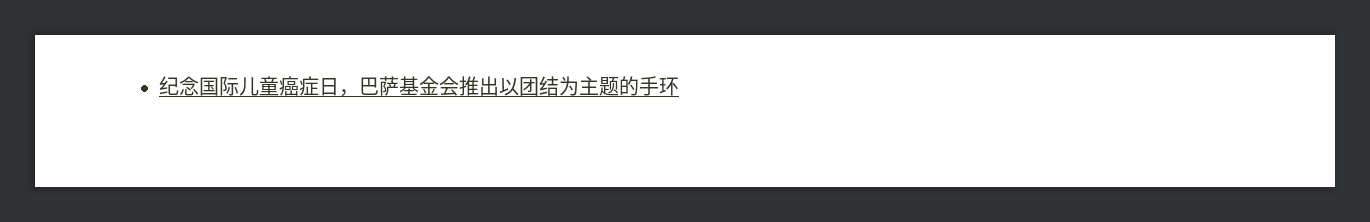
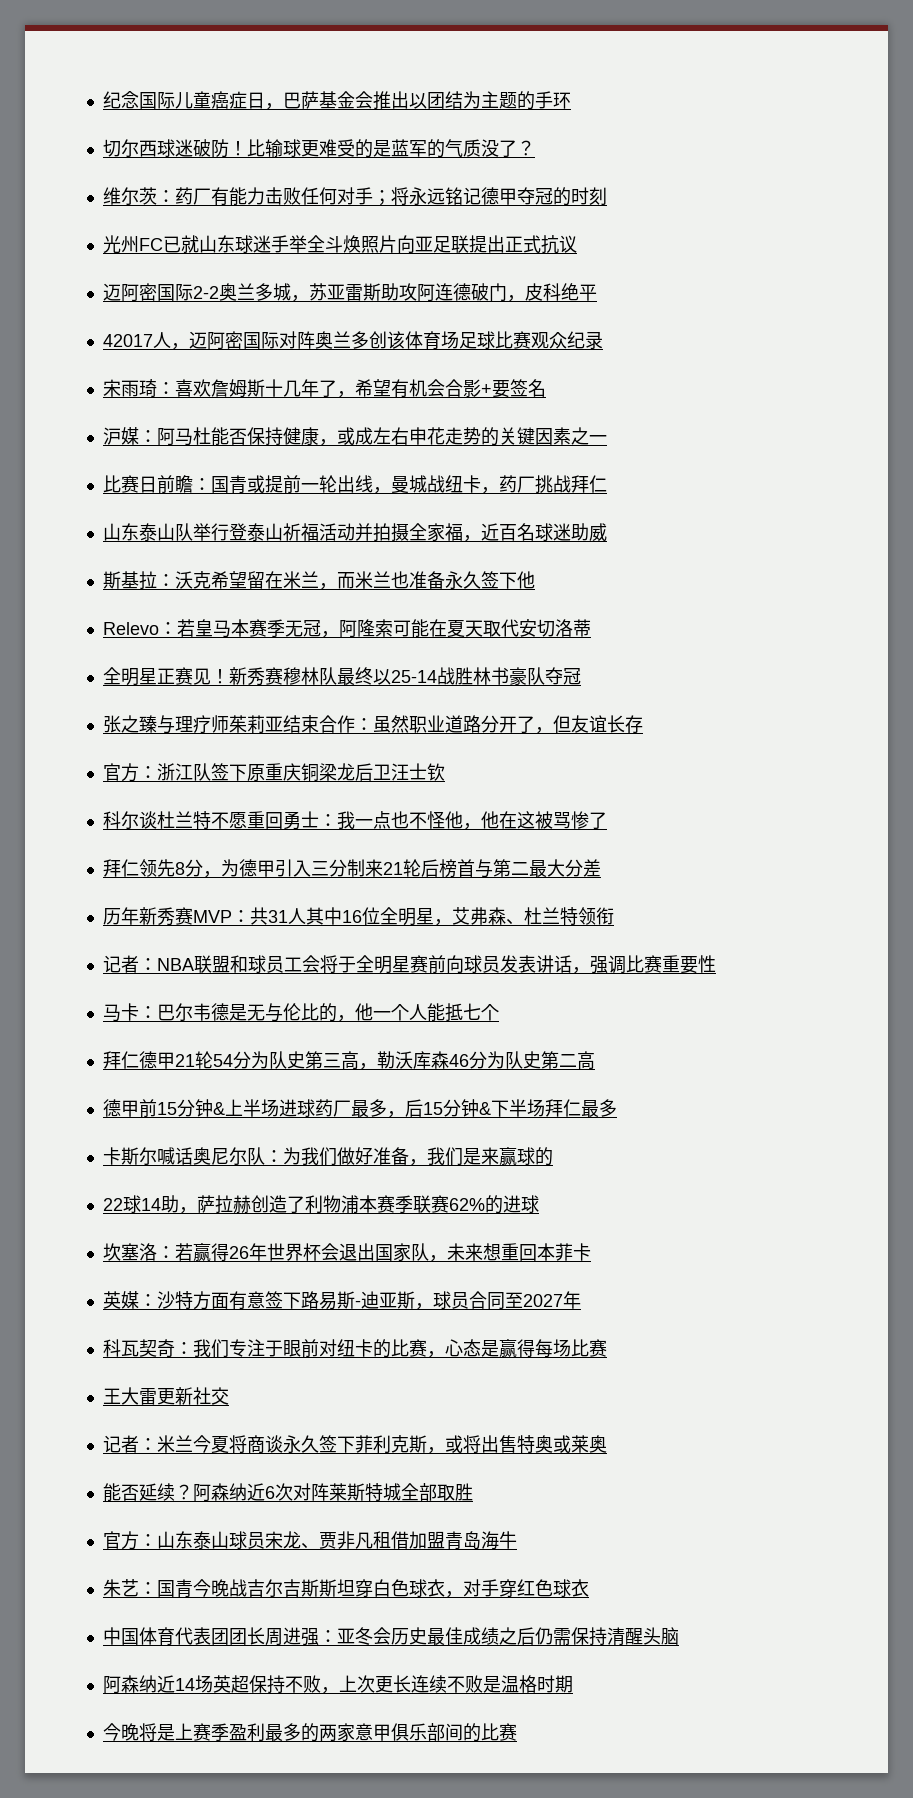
(679, 86) none -> [102,139,535,158] [102,187,607,206] [102,235,577,254] [102,283,597,302] [102,331,603,350] [102,379,546,398] [102,427,607,446] [102,475,607,494] [102,523,607,542] [102,571,535,590] [102,619,591,638] [102,667,581,686] [102,715,643,734] [102,763,445,782] [102,811,607,830] [102,859,601,878] [102,907,614,926] [102,955,716,974] [102,1003,499,1022] [102,1051,595,1070] [102,1099,617,1118] [102,1146,553,1166] [102,1195,539,1214] [102,1242,591,1262] [102,1291,581,1310] [102,1338,607,1358] [102,1387,229,1405] [102,1435,607,1454] [102,1483,473,1502] [102,1531,517,1550] [102,1579,589,1598] [102,1627,679,1646] [102,1675,573,1694] [102,1723,517,1742] // 切尔西球迷破防！比输球更难受的是蓝军的气质没了？ // 维尔茨：药厂有能力击败任何对手；将永远铭记德甲夺冠的时刻 // 光州FC已就山东球迷手举全斗焕照片向亚足联提出正式抗议 // 迈阿密国际2-2奥兰多城，苏亚雷斯助攻阿连德破门，皮科绝平 // 42017人，迈阿密国际对阵奥兰多创该体育场足球比赛观众纪录 // 宋雨琦：喜欢詹姆斯十几年了，希望有机会合影+要签名 // 沪媒：阿马杜能否保持健康，或成左右申花走势的关键因素之一 // 比赛日前瞻：国青或提前一轮出线，曼城战纽卡，药厂挑战拜仁 // 山东泰山队举行登泰山祈福活动并拍摄全家福，近百名球迷助威 // 斯基拉：沃克希望留在米兰，而米兰也准备永久签下他 // Relevo：若皇马本赛季无冠，阿隆索可能在夏天取代安切洛蒂 // 全明星正赛见！新秀赛穆林队最终以25-14战胜林书豪队夺冠 // 张之臻与理疗师茱莉亚结束合作：虽然职业道路分开了，但友谊长存 // 官方：浙江队签下原重庆铜梁龙后卫汪士钦 // 科尔谈杜兰特不愿重回勇士：我一点也不怪他，他在这被骂惨了 // 拜仁领先8分，为德甲引入三分制来21轮后榜首与第二最大分差 // 历年新秀赛MVP：共31人其中16位全明星，艾弗森、杜兰特领衔 // 记者：NBA联盟和球员工会将于全明星赛前向球员发表讲话，强调比赛重要性 // 马卡：巴尔韦德是无与伦比的，他一个人能抵七个 // 拜仁德甲21轮54分为队史第三高，勒沃库森46分为队史第二高 // 德甲前15分钟&上半场进球药厂最多，后15分钟&下半场拜仁最多 // 卡斯尔喊话奥尼尔队：为我们做好准备，我们是来赢球的 // 22球14助，萨拉赫创造了利物浦本赛季联赛62%的进球 // 坎塞洛：若赢得26年世界杯会退出国家队，未来想重回本菲卡 // 英媒：沙特方面有意签下路易斯-迪亚斯，球员合同至2027年 // 科瓦契奇：我们专注于眼前对纽卡的比赛，心态是赢得每场比赛 // 王大雷更新社交 // 记者：米兰今夏将商谈永久签下菲利克斯，或将出售特奥或莱奥 // 能否延续？阿森纳近6次对阵莱斯特城全部取胜 // 官方：山东泰山球员宋龙、贾非凡租借加盟青岛海牛 // 朱艺：国青今晚战吉尔吉斯斯坦穿白色球衣，对手穿红色球衣 // 中国体育代表团团长周进强：亚冬会历史最佳成绩之后仍需保持清醒头脑 // 阿森纳近14场英超保持不败，上次更长连续不败是温格时期 // 今晚将是上赛季盈利最多的两家意甲俱乐部间的比赛

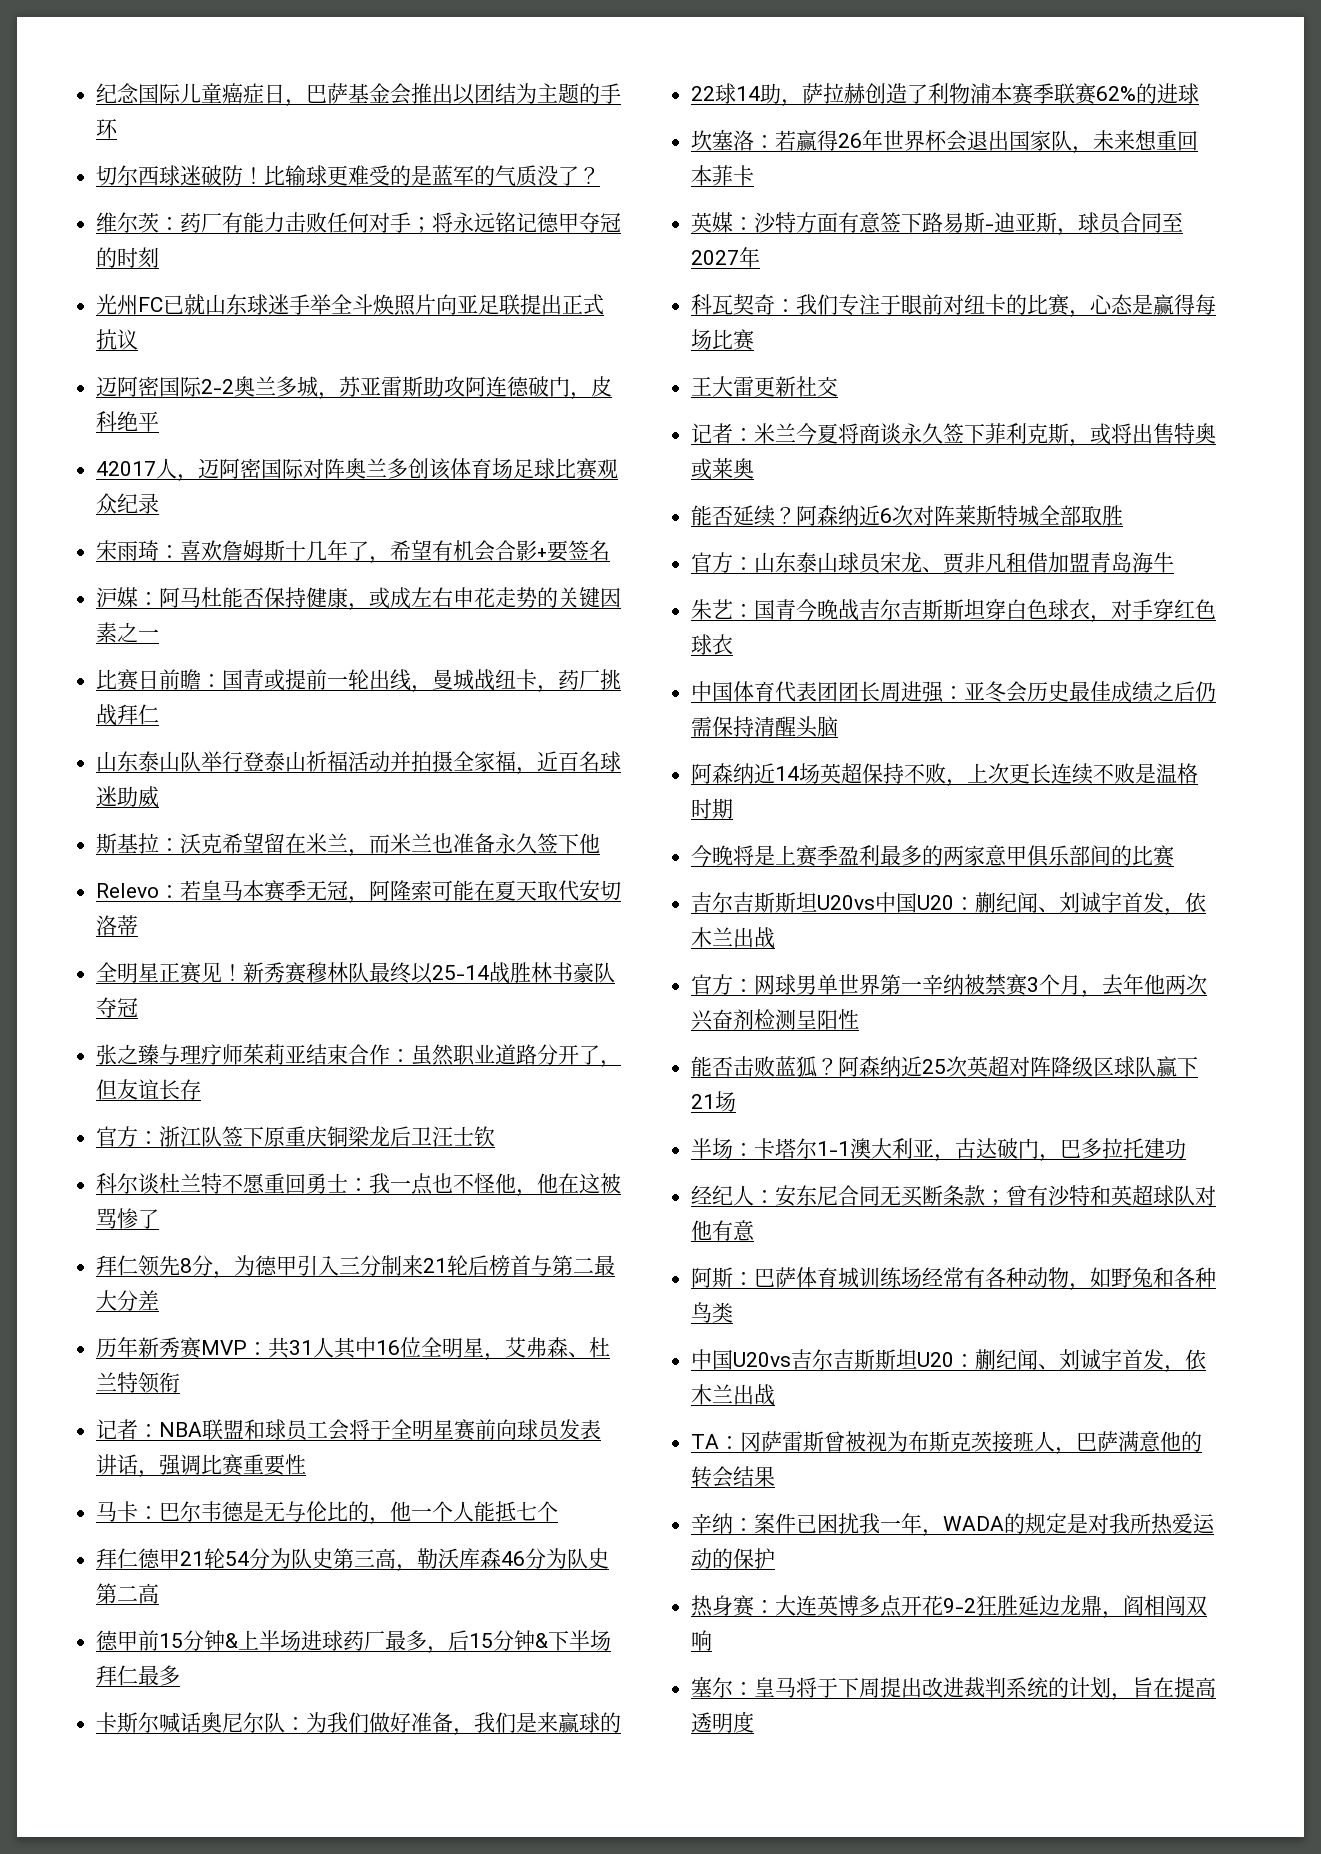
(517, 1732) none -> [691,892,1207,916] [691,927,776,949] [691,974,1208,998] [691,1009,860,1031] [691,1056,1199,1077] [691,1091,737,1112] [691,1138,1187,1162] [691,1185,1217,1207] [691,1220,756,1241] [691,1267,1217,1291] [691,1302,734,1323] [691,1349,1207,1373] [691,1384,776,1406] [691,1431,1203,1455] [691,1466,776,1488] [691,1513,1216,1537] [691,1548,776,1569] [691,1595,1208,1619] [691,1630,713,1651] [691,1676,1217,1701] [691,1711,755,1733] // 吉尔吉斯斯坦U20vs中国U20：蒯纪闻、刘诚宇首发，依木兰出战 // 官方：网球男单世界第一辛纳被禁赛3个月，去年他两次兴奋剂检测呈阳性 // 能否击败蓝狐？阿森纳近25次英超对阵降级区球队赢下21场 // 半场：卡塔尔1-1澳大利亚，古达破门，巴多拉托建功 // 经纪人：安东尼合同无买断条款；曾有沙特和英超球队对他有意 // 阿斯：巴萨体育城训练场经常有各种动物，如野兔和各种鸟类 // 中国U20vs吉尔吉斯斯坦U20：蒯纪闻、刘诚宇首发，依木兰出战 // TA：冈萨雷斯曾被视为布斯克茨接班人，巴萨满意他的转会结果 // 辛纳：案件已困扰我一年，WADA的规定是对我所热爱运动的保护 // 热身赛：大连英博多点开花9-2狂胜延边龙鼎，阎相闯双响 // 塞尔：皇马将于下周提出改进裁判系统的计划，旨在提高透明度

